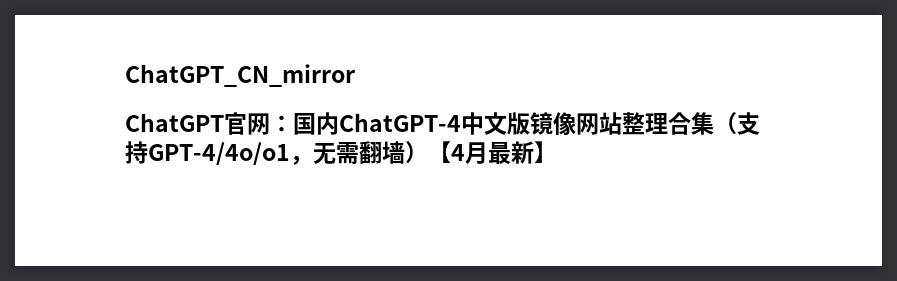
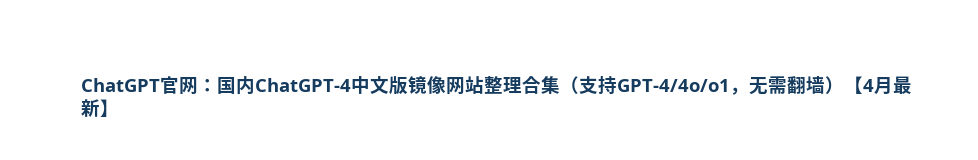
[125,64,356,87] ChatGPT_CN_mirror // -> (81, 85) none

